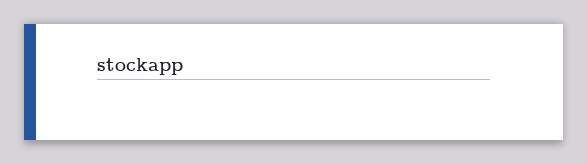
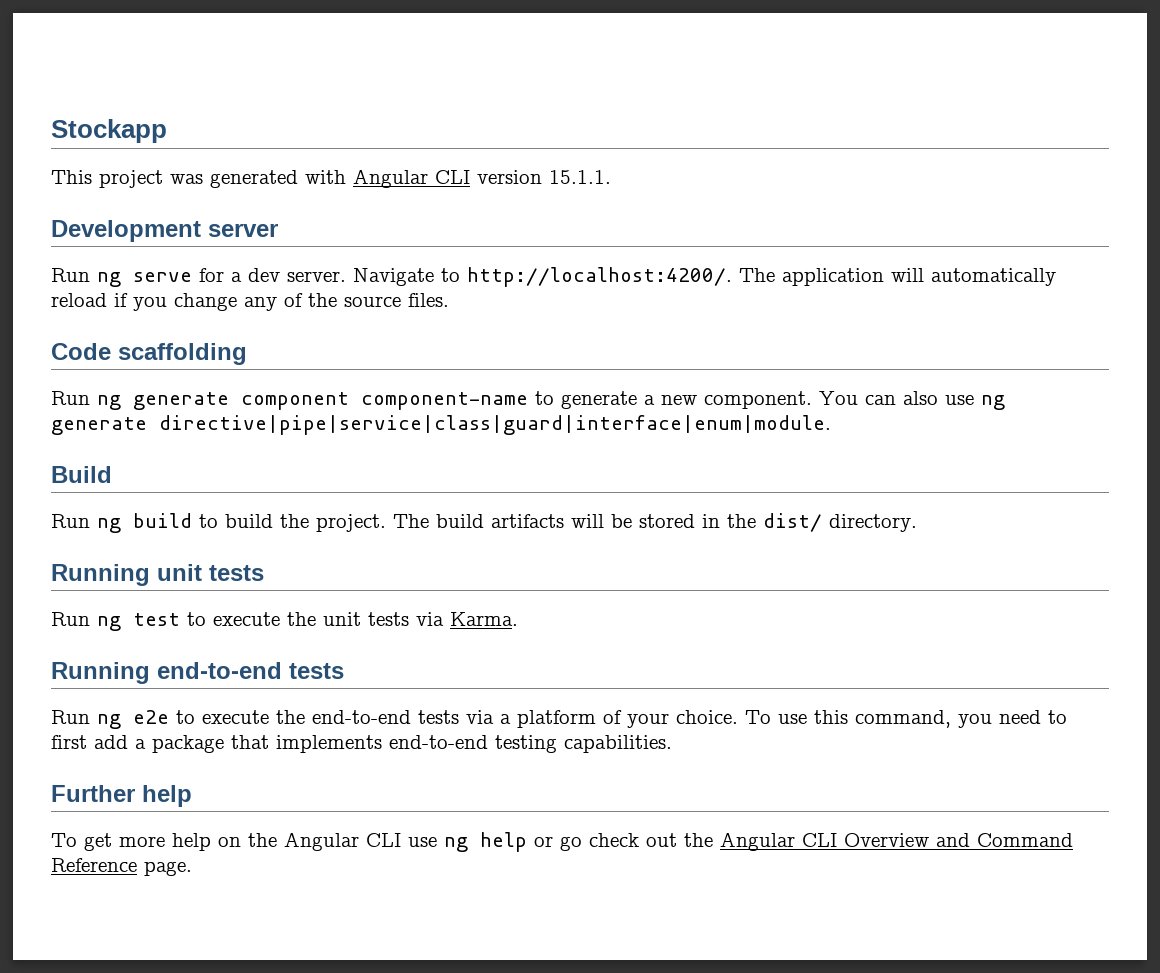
[97,58,183,75] stockapp -> [51,119,167,143] [51,169,611,188] [51,220,278,242] [51,267,1056,287] [51,293,449,311] [51,343,247,365] [51,391,1005,410] [51,415,831,435] [51,466,112,483] [51,513,917,533] [51,564,264,586] [51,612,518,631] [51,662,344,684] [51,710,1067,729] [51,735,672,753] [51,785,192,807] [51,832,1073,852] [51,858,192,876] Stockapp // This project was generated with Angular CLI version 15.1.1. // Development server // Run ng serve for a dev server. Navigate to http://localhost:4200/. The application will automatically reload if you change any of the source files. // Code scaffolding // Run ng generate component component-name to generate a new component. You can also use ng generate directive|pipe|service|class|guard|interface|enum|module. // Build // Run ng build to build the project. The build artifacts will be stored in the dist/ directory. // Running unit tests // Run ng test to execute the unit tests via Karma. // Running end-to-end tests // Run ng e2e to execute the end-to-end tests via a platform of your choice. To use this command, you need to first add a package that implements end-to-end testing capabilities. // Further help // To get more help on the Angular CLI use ng help or go check out the Angular CLI Overview and Command Reference page.

